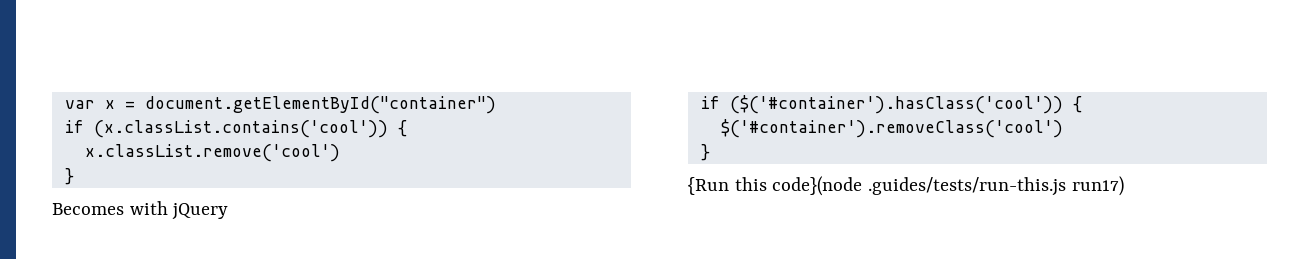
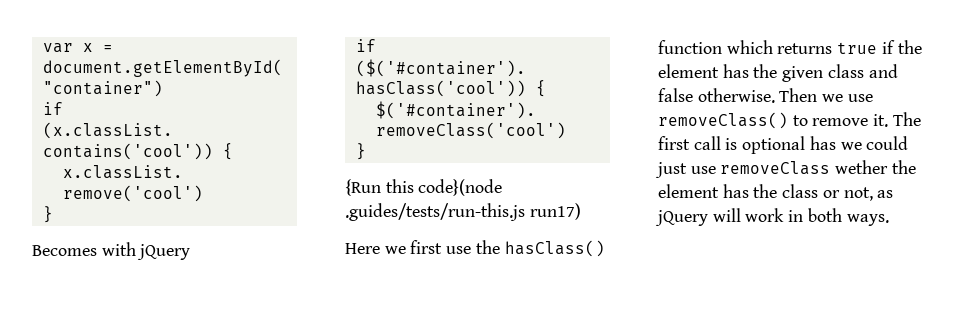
(1124, 186) none -> [345,240,605,257] [658,40,922,54] [658,64,898,82] [658,88,873,103] [658,112,921,129] [658,136,909,154] [655,160,916,178] [658,184,894,201] [655,208,889,226] // Here we first use the hasClass() function which returns true if the element has the given class and false otherwise. Then we use removeClass() to remove it. The first call is optional has we could just use removeClass wether the element has the class or not, as jQuery will work in both ways.

